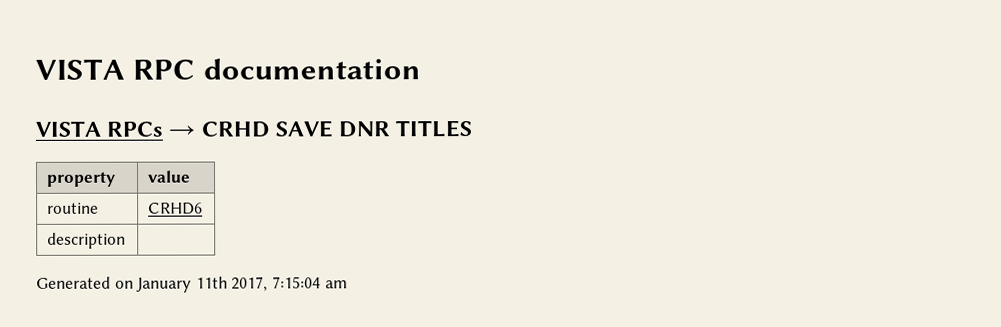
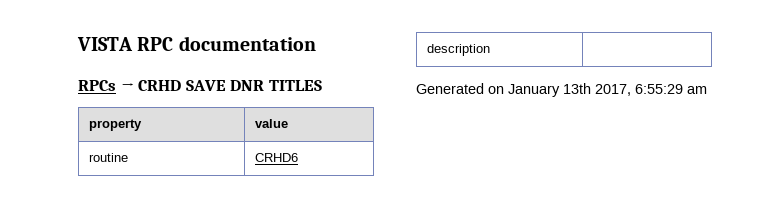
[35,120,101,137] VISTA -> (316, 43) none
[195,276,321,292] 11th 2017, 7:15:04 -> [563,83,683,96] 13th 2017, 6:55:29

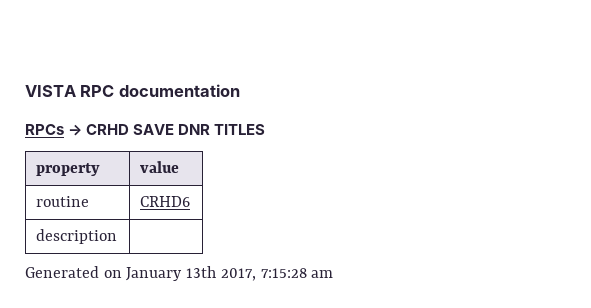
[635,84,683,94] 6:55:29 -> [260,268,307,278] 7:15:28

